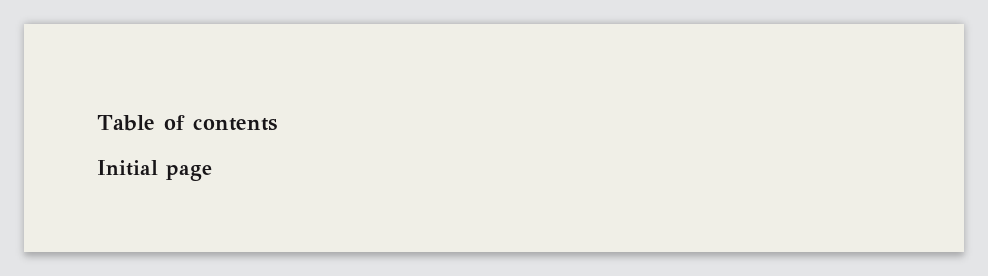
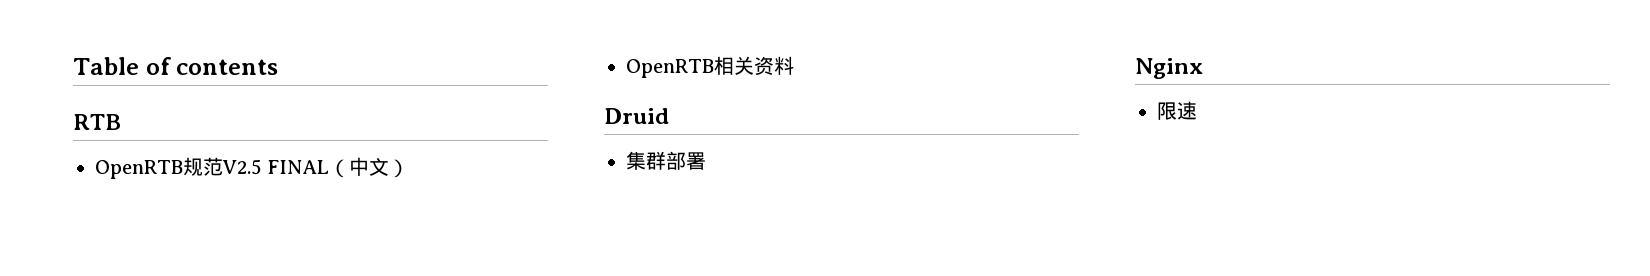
[97,160,212,181] Initial page -> [73,114,121,130] [95,157,410,179] [626,56,794,78] [604,108,669,124] [626,151,706,170] [1135,58,1203,79] [1157,101,1197,120] RTB // OpenRTB规范V2.5 FINAL（中文） // OpenRTB相关资料 // Druid // 集群部署 // Nginx // 限速

